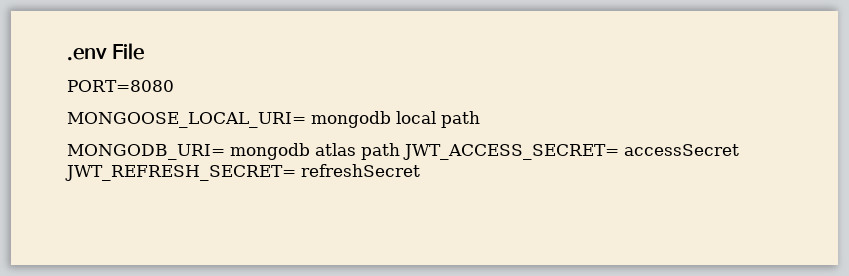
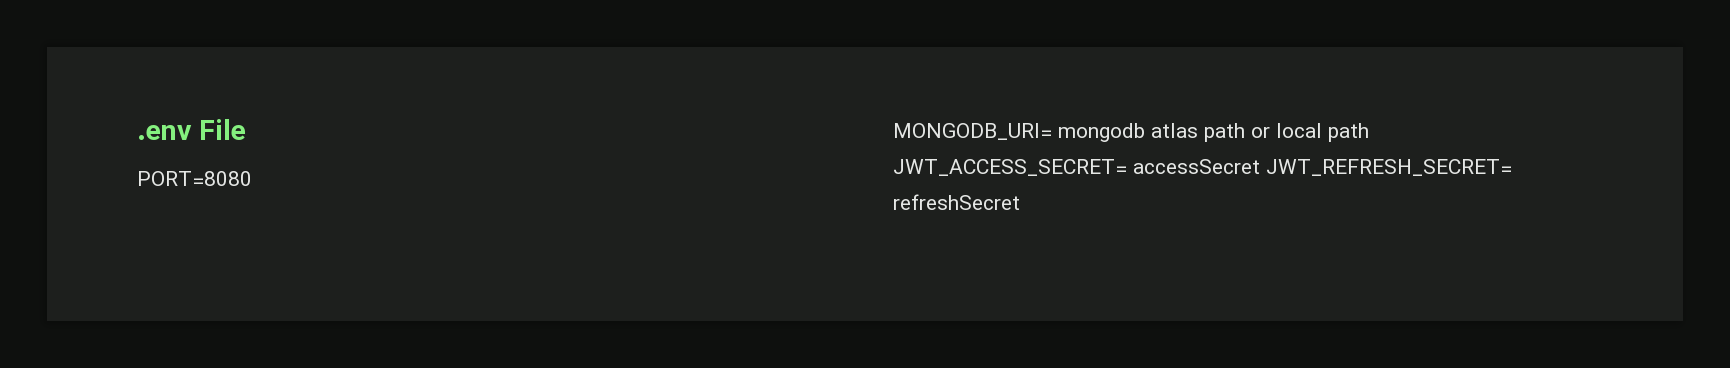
[67,111,480,128] // MONGOOSE_LOCAL_URI= mongodb local path -> (252, 178) none
(400, 151) none -> [1251,123,1369,142] or local path

